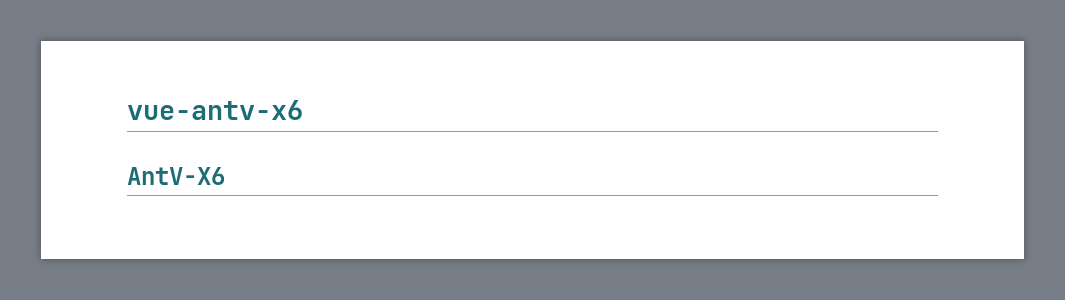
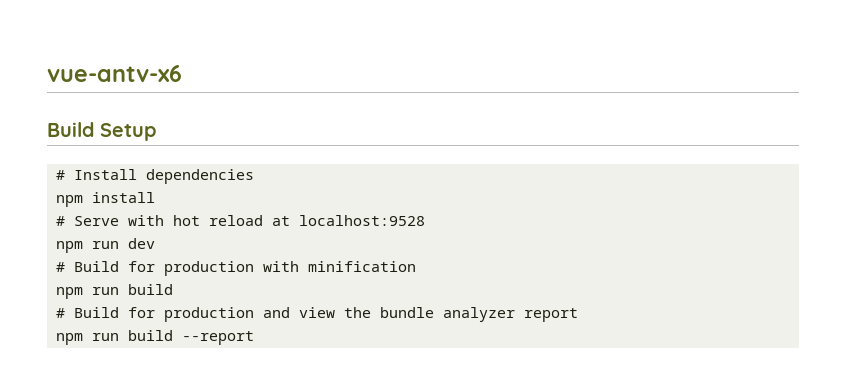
[127,167,225,185] AntV-X6 -> [47,122,156,141] [56,169,254,184] [56,192,155,207] [56,215,425,226] [56,238,155,253] [56,261,416,276] [56,284,173,299] [56,307,578,322] [56,330,254,345] Build Setup // # Install dependencies // npm install // # Serve with hot reload at localhost:9528 // npm run dev // # Build for production with minification // npm run build // # Build for production and view the bundle analyzer report // npm run build --report

